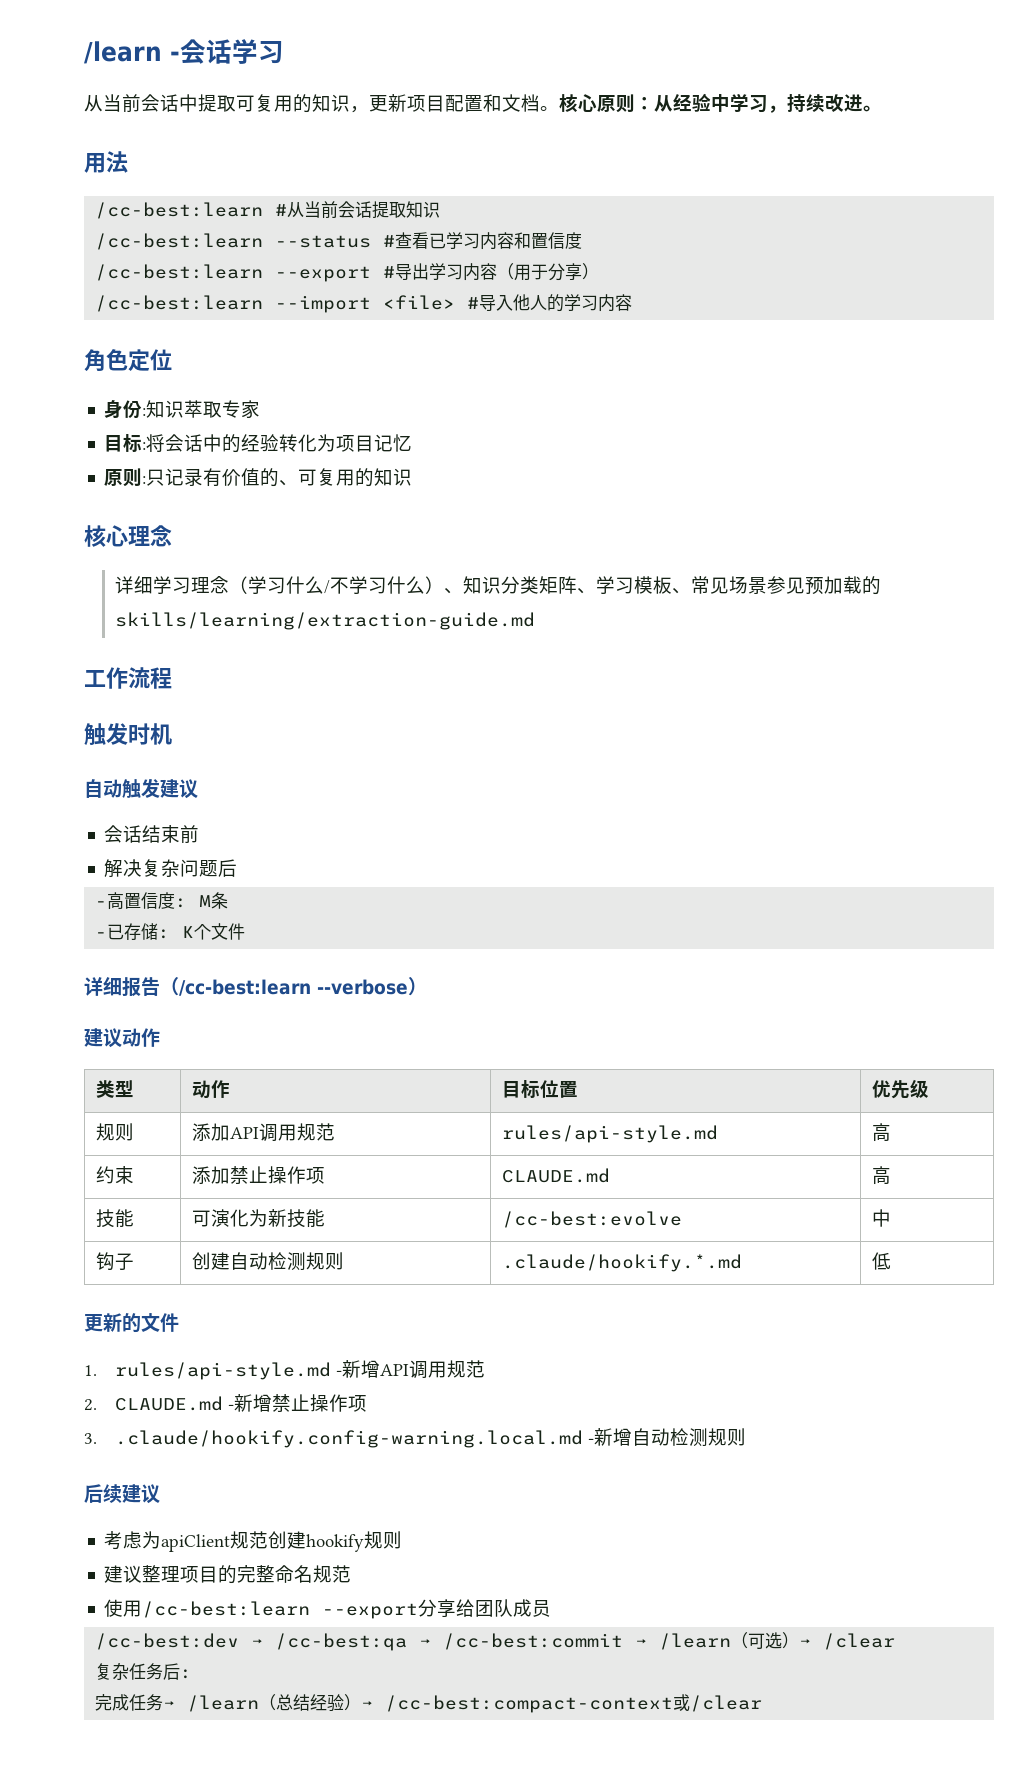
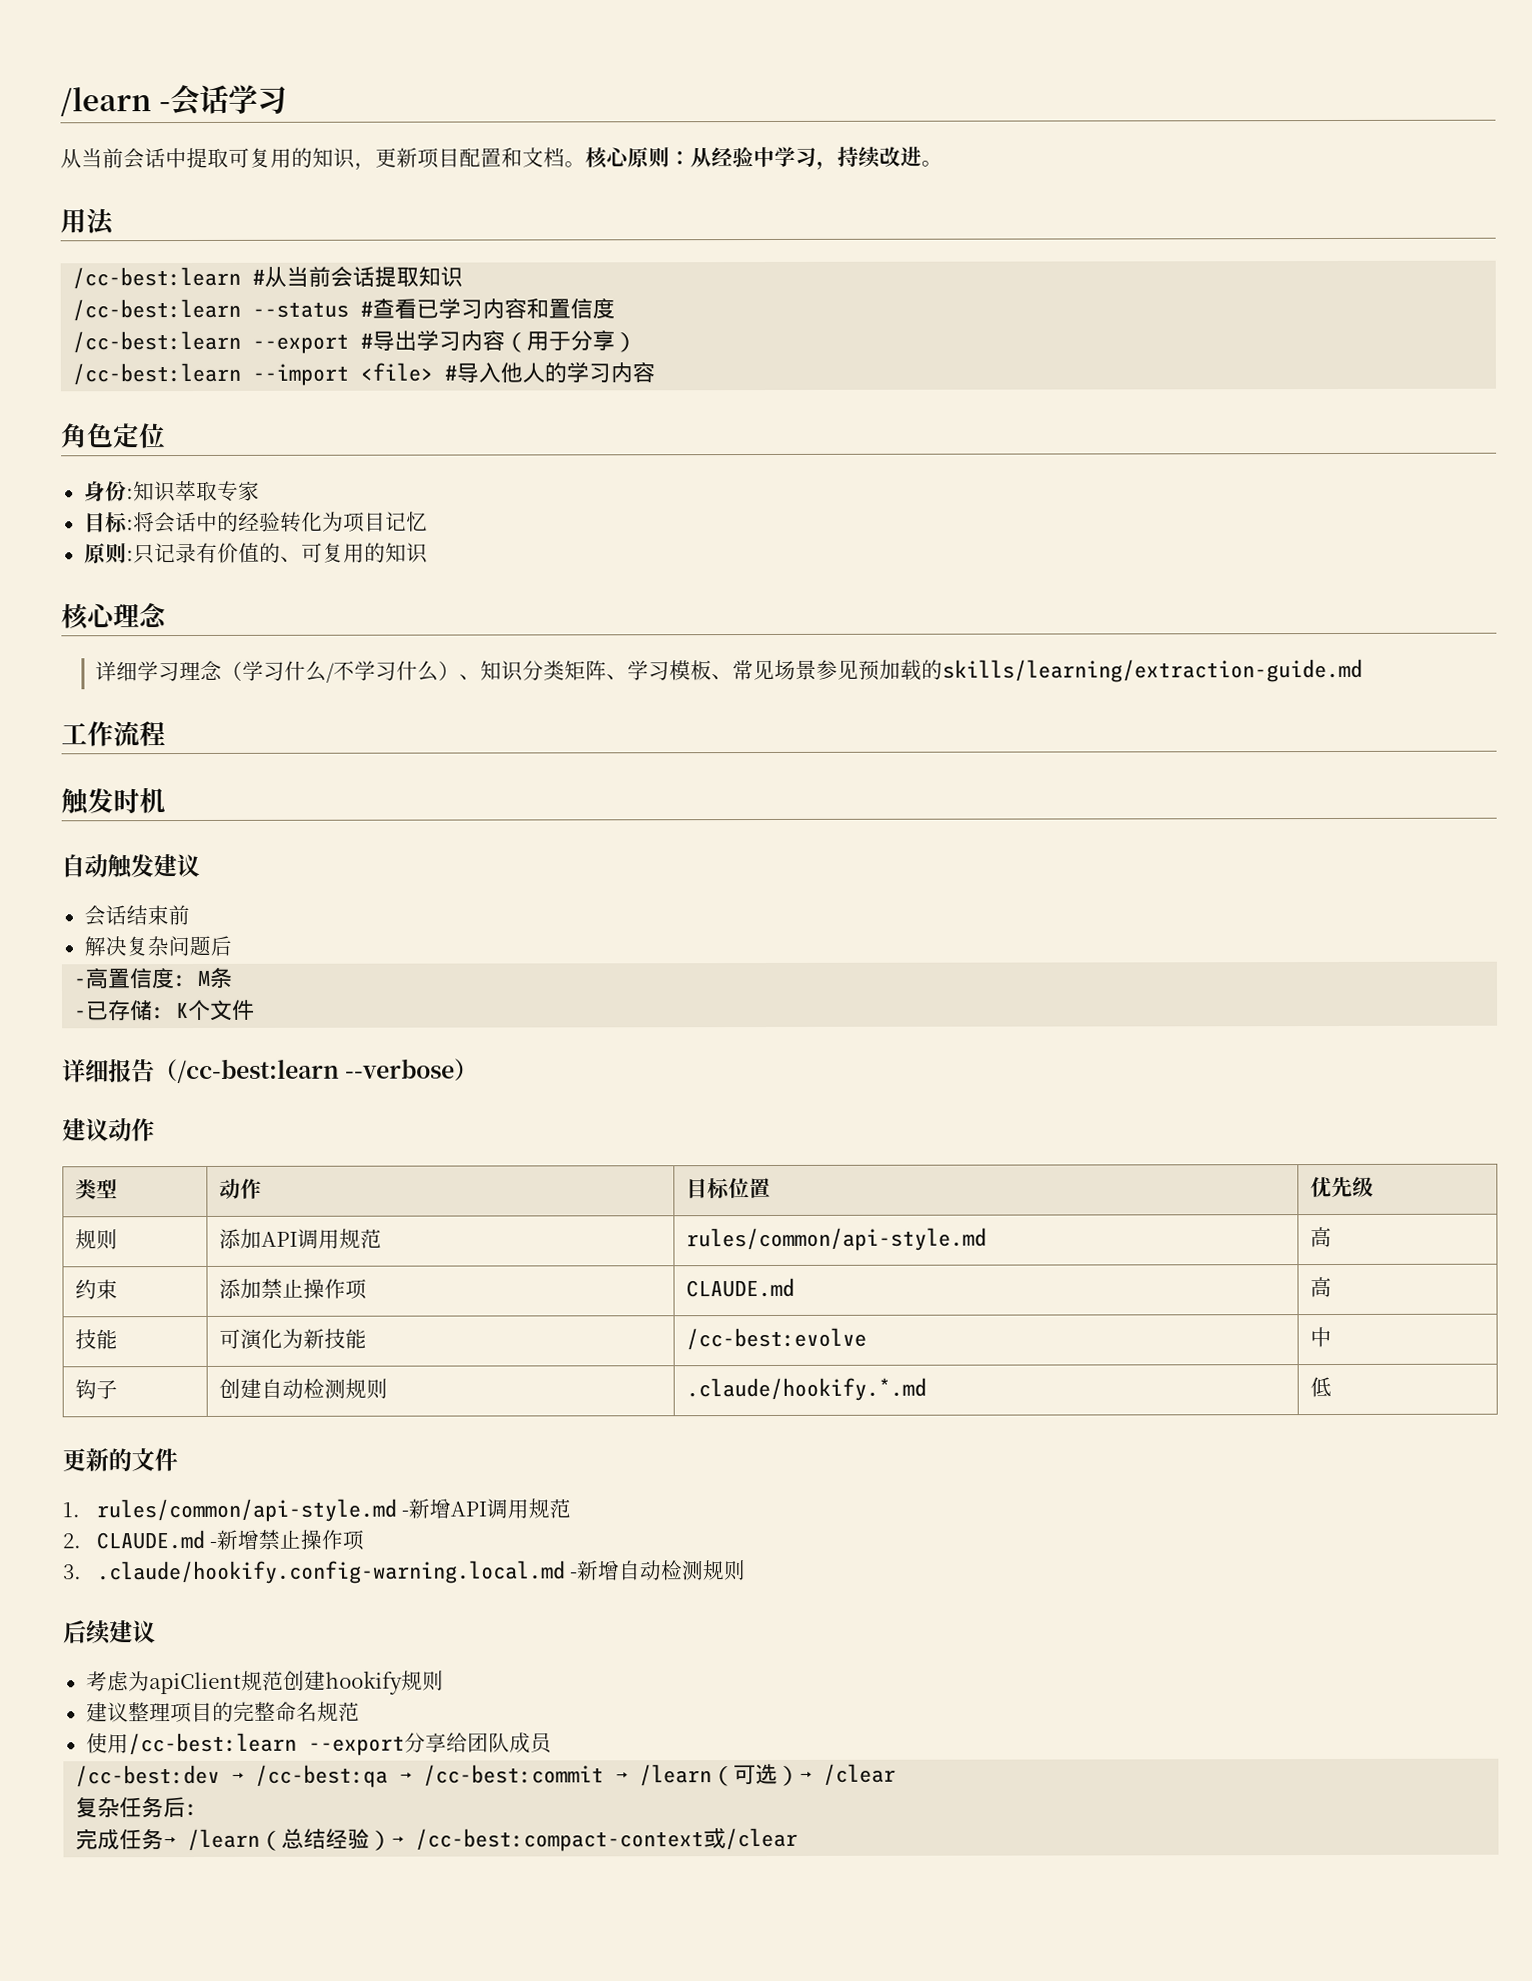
[501,1125,718,1143] rules/api-style.md -> [685,1227,987,1252] rules/common/api-style.md
[115,1362,332,1380] rules/api-style.md -> [95,1498,397,1523] rules/common/api-style.md

